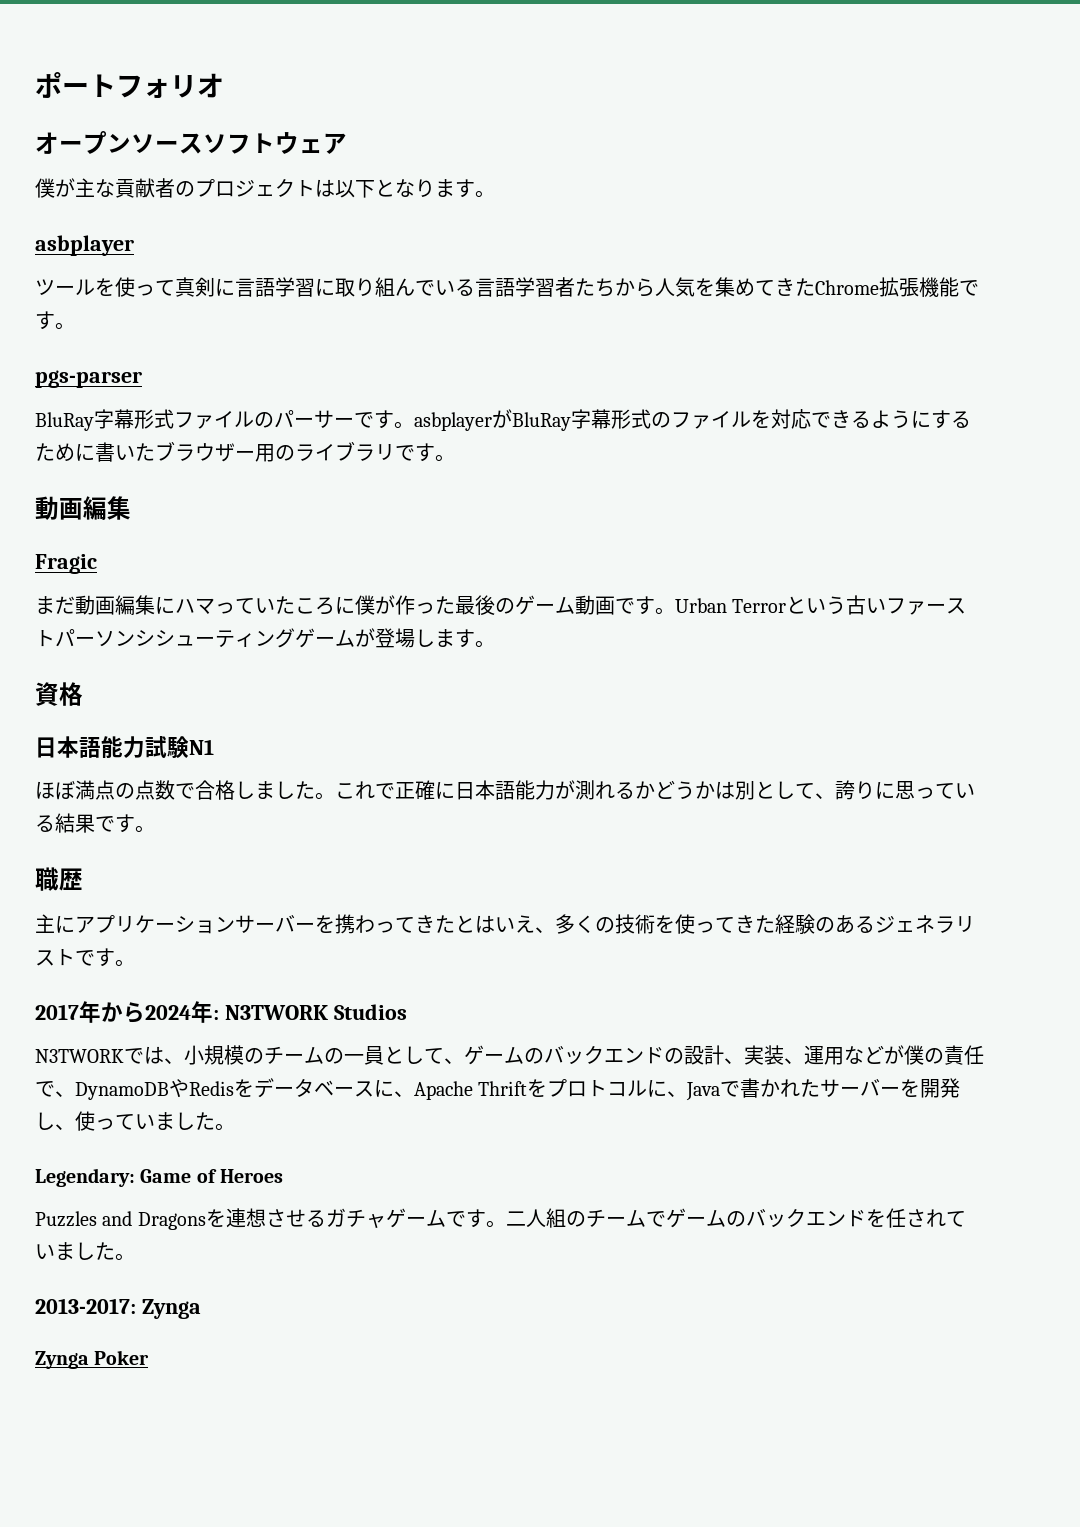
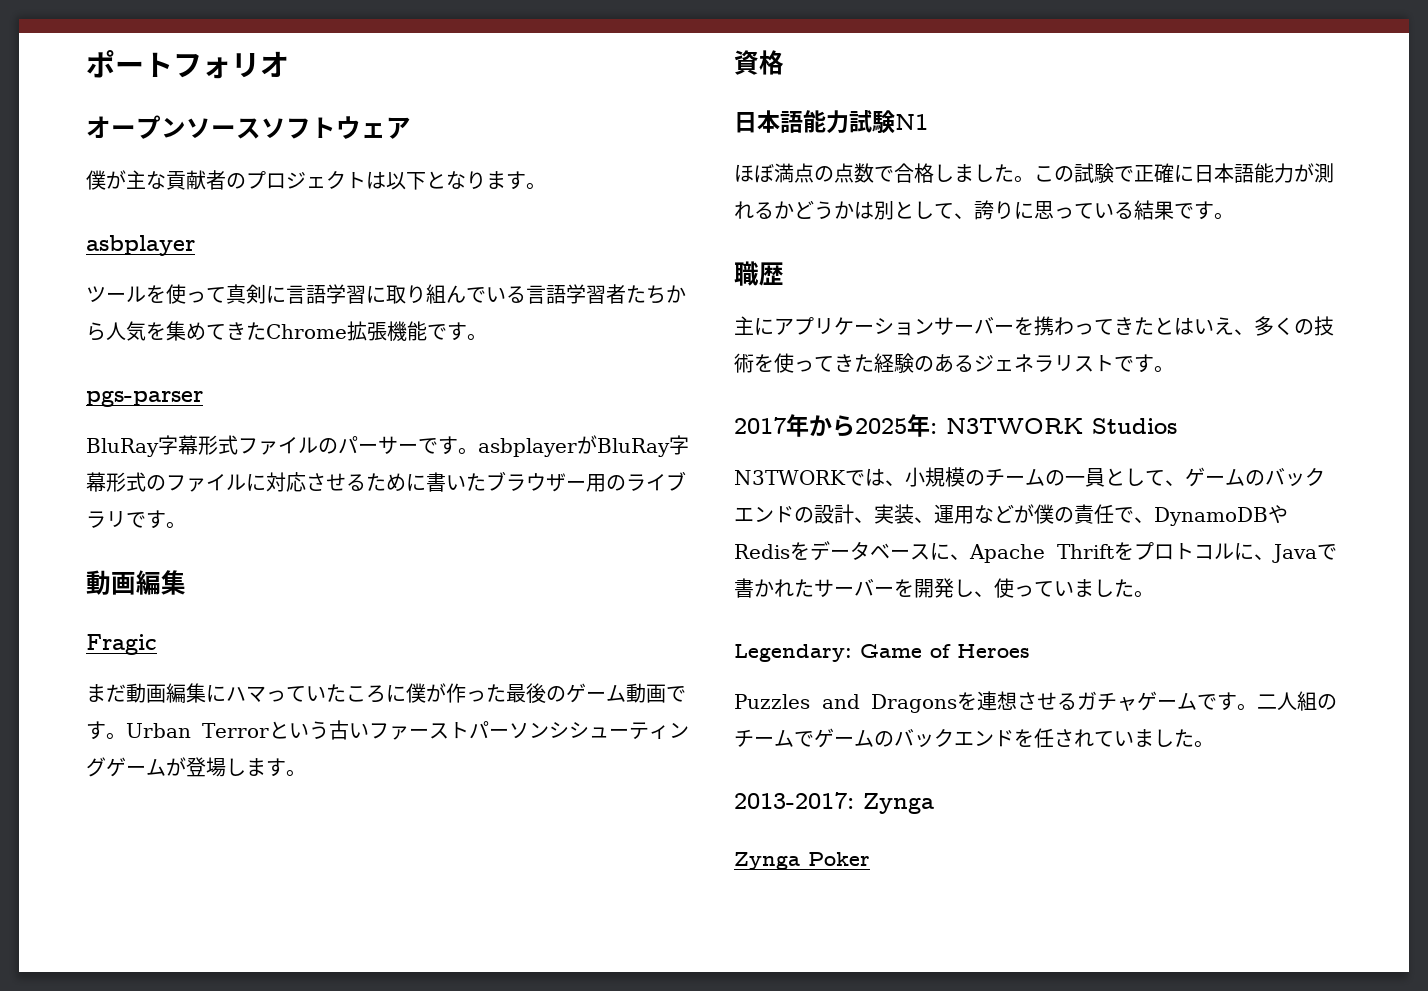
[751,409,951,429] を対応できるようにす -> [246,472,346,492] に対応させ
[355,781,375,799] れ -> [1054,163,1114,184] の試験
[145,1005,191,1020] 2024 -> [855,418,907,434] 2025

